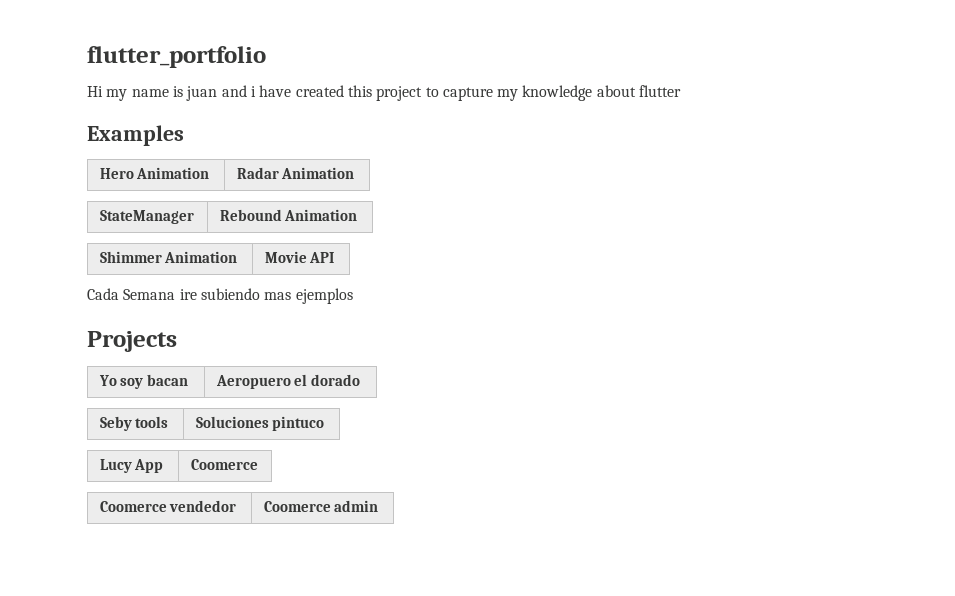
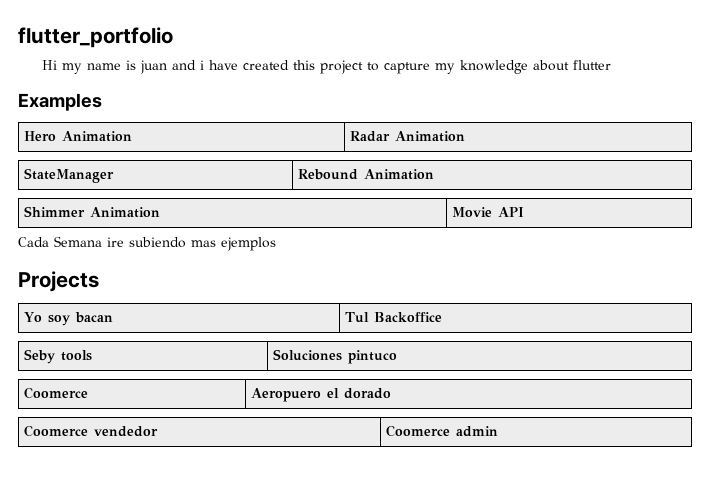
[215,374,361,389] Aeropuero el dorado -> [345,312,443,323] Tul Backoffice
[99,459,164,473] [190,459,258,470] Lucy App | Coomerce -> [24,387,89,399] [251,388,392,402] Coomerce | Aeropuero el dorado

